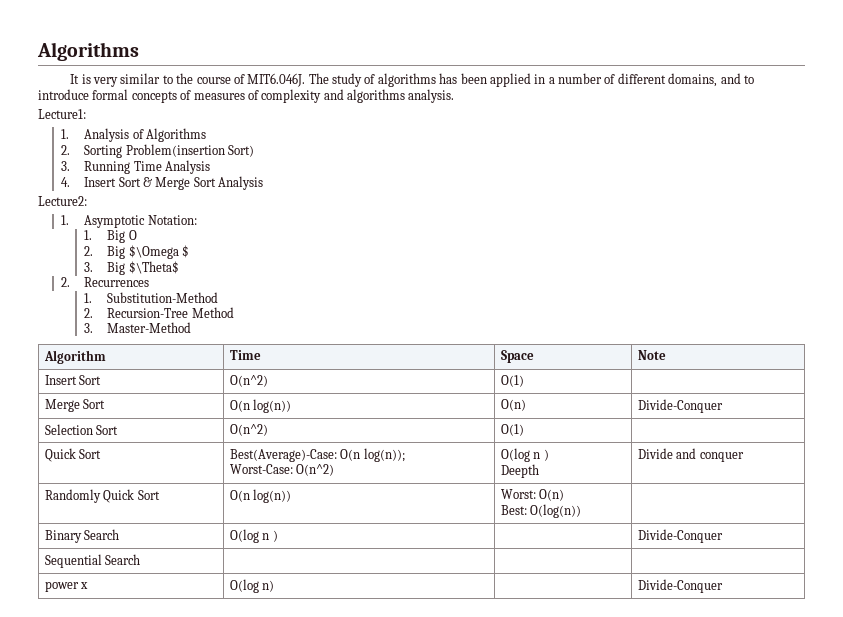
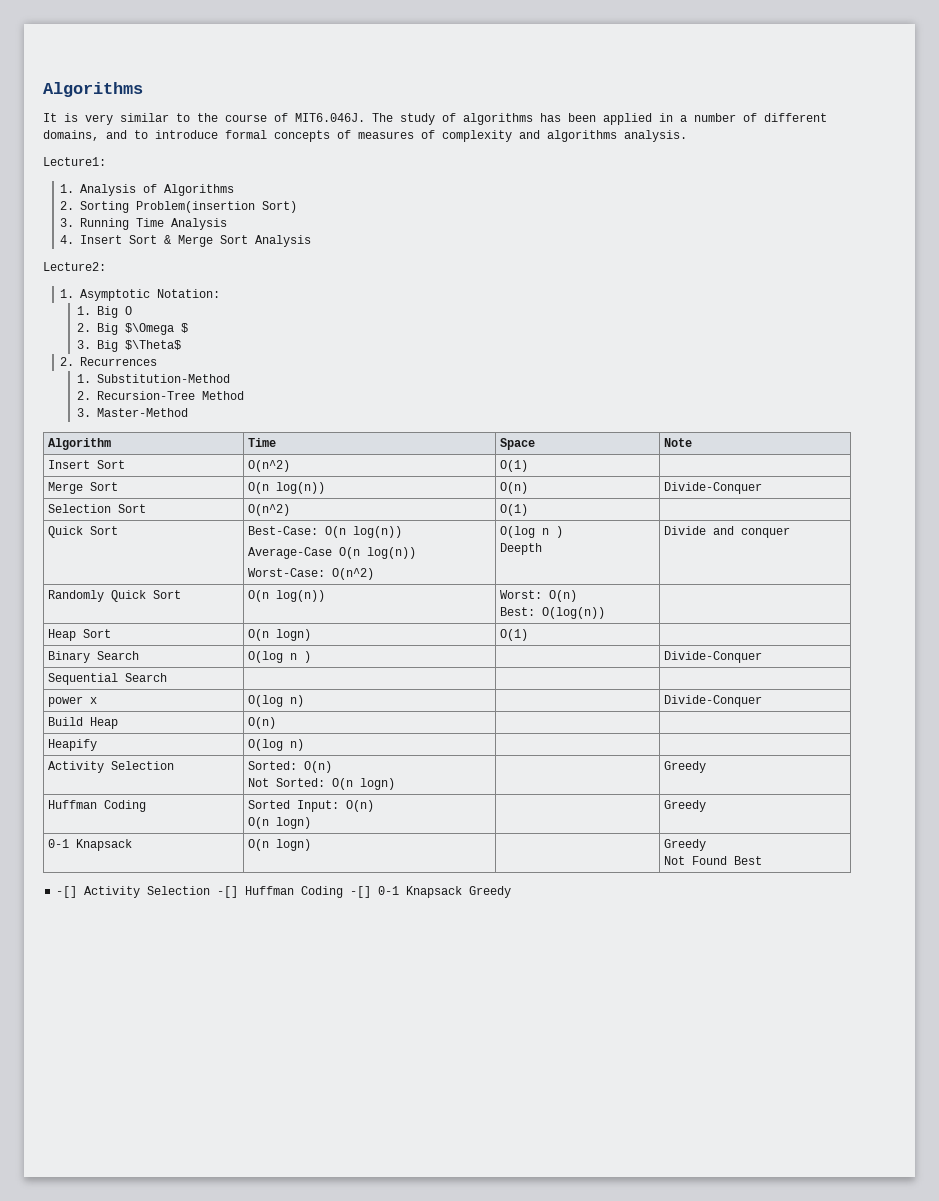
[230,448,405,462] Best(Average)-Case: O(n log(n)); -> [248,526,403,538] [248,547,417,559] Best-Case: O(n log(n)) // Average-Case O(n log(n))
(582, 511) none -> [48,629,112,641] [248,629,312,641] [500,629,529,641] // Heap Sort | O(n logn) | O(1) |
(724, 586) none -> [48,717,119,729] [248,717,277,729] [48,739,98,751] [248,739,305,751] [48,761,175,773] [248,761,333,773] [248,778,396,790] [664,761,707,773] [48,800,147,812] [248,800,375,812] [248,817,312,829] [664,800,707,812] [48,839,133,851] [248,839,312,851] [664,839,707,851] [664,856,763,865] [56,886,512,898] // Build Heap | O(n) | | // Heapify | O(log n) | | // Activity Selection | Sorted: O(n) // Not Sorted: O(n logn) | | Greedy // Huffman Coding | Sorted Input: O(n) // O(n logn) | | Greedy // 0-1 Knapsack | O(n logn) | | Greedy // Not Found Best // -[] Activity Selection -[] Huffman Coding -[] 0-1 Knapsack Greedy

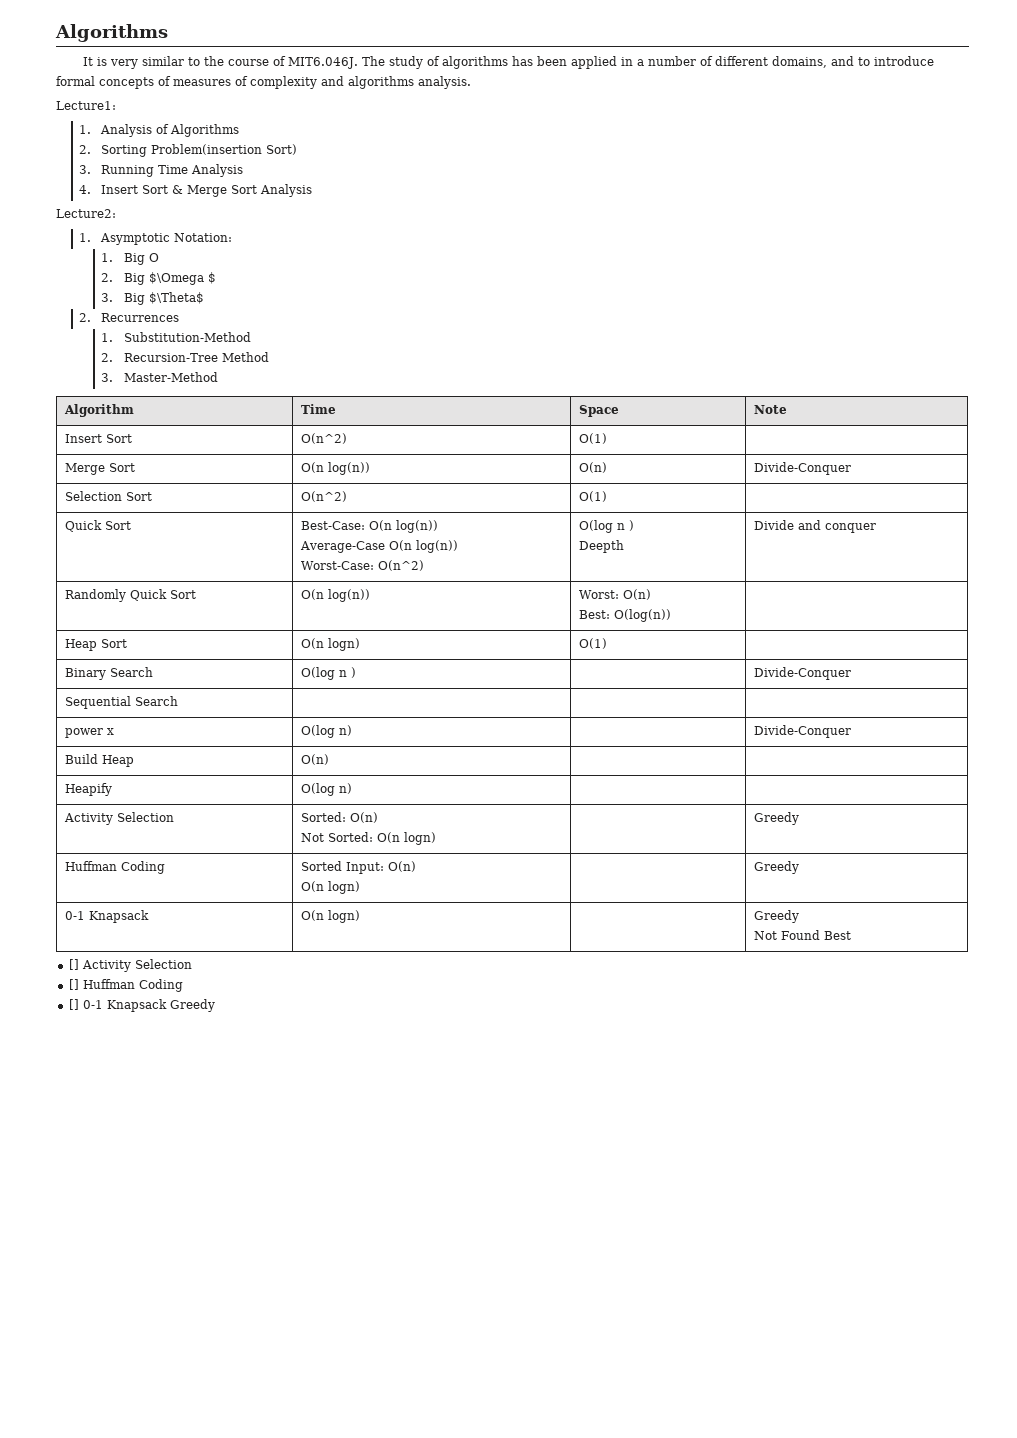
[56,886,372,898] -[] Activity Selection -[] Huffman Coding -[] -> [68,959,192,972] [68,979,183,992] [68,999,79,1010] [] Activity Selection // [] Huffman Coding // []

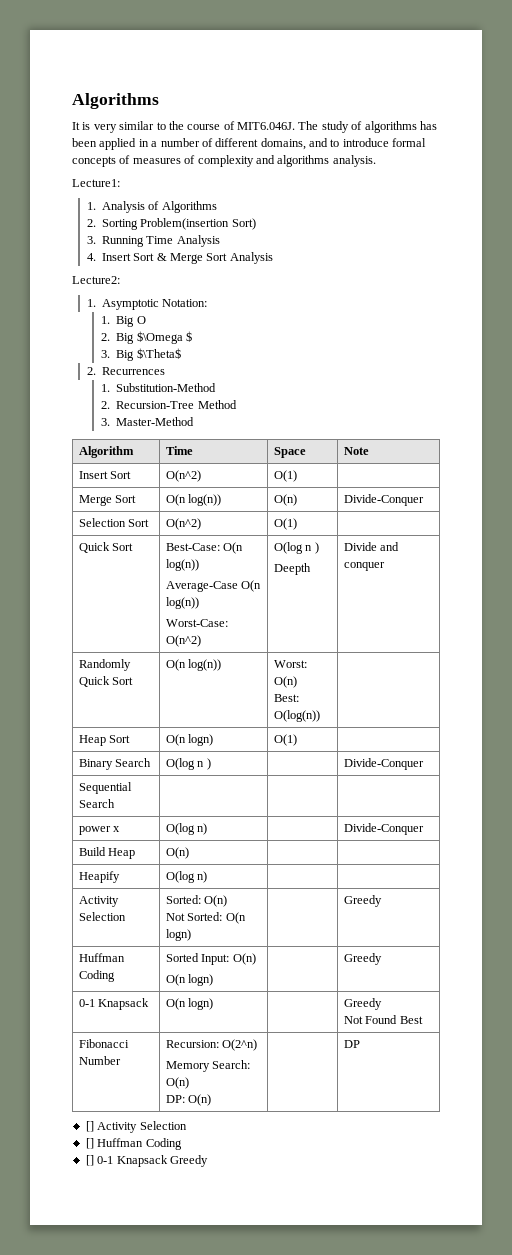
(851, 935) none -> [79,1039,130,1048] [79,1056,122,1065] [166,1039,258,1051] [166,1060,251,1072] [166,1077,190,1089] [166,1094,212,1106] [344,1040,361,1048] // Fibonacci Number | Recursion: O(2^n) // Memory Search: O(n) // DP: O(n) | | DP

